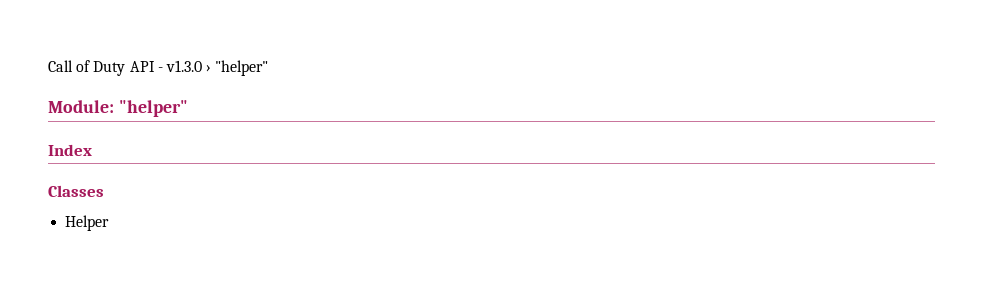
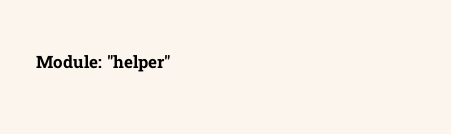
[48,60,269,76] Call of Duty API - v1.3.0 › "helper" // -> (36, 62) none
[48,144,92,156] [48,185,104,197] [65,215,110,231] // Index // Classes // Helper -> (170, 63) none

